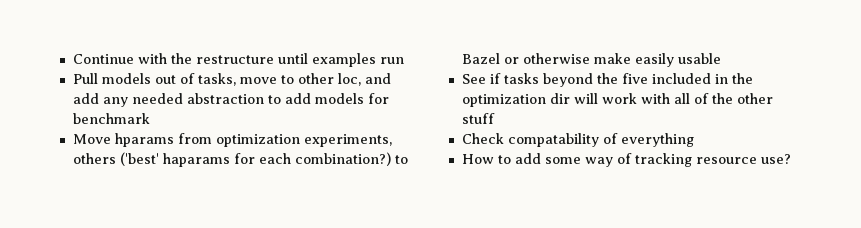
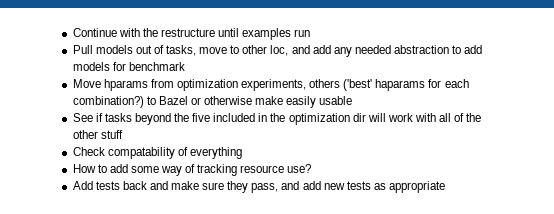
(791, 159) none -> [72,181,446,193] // Add tests back and make sure they pass, and add new tests as appropriate

